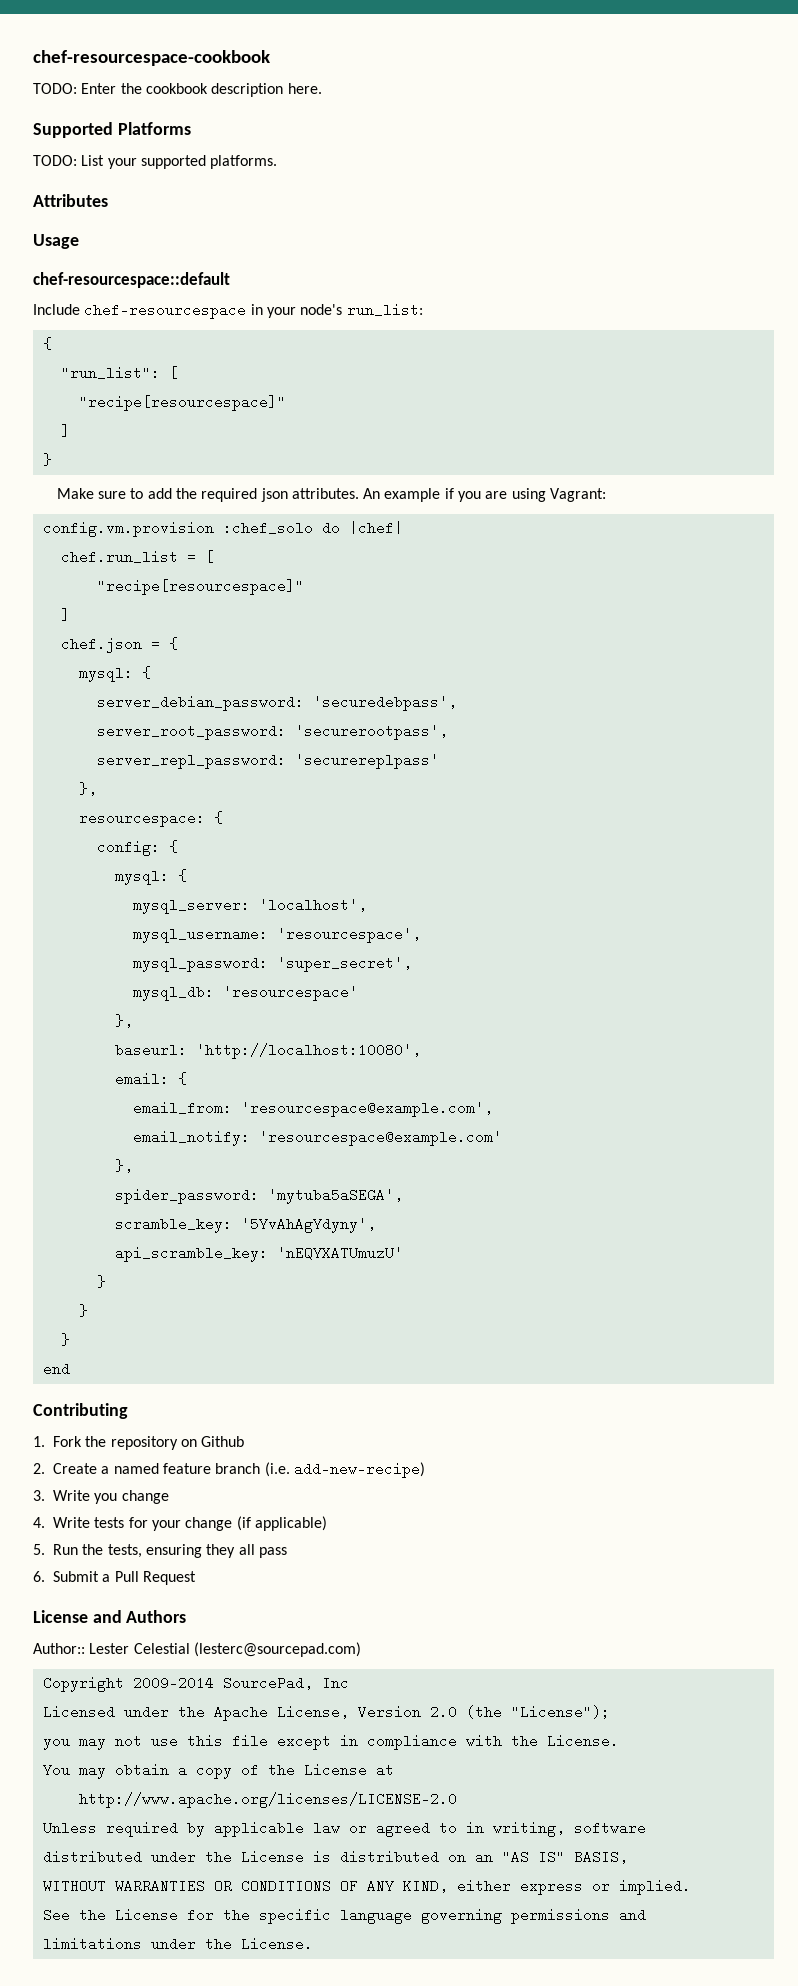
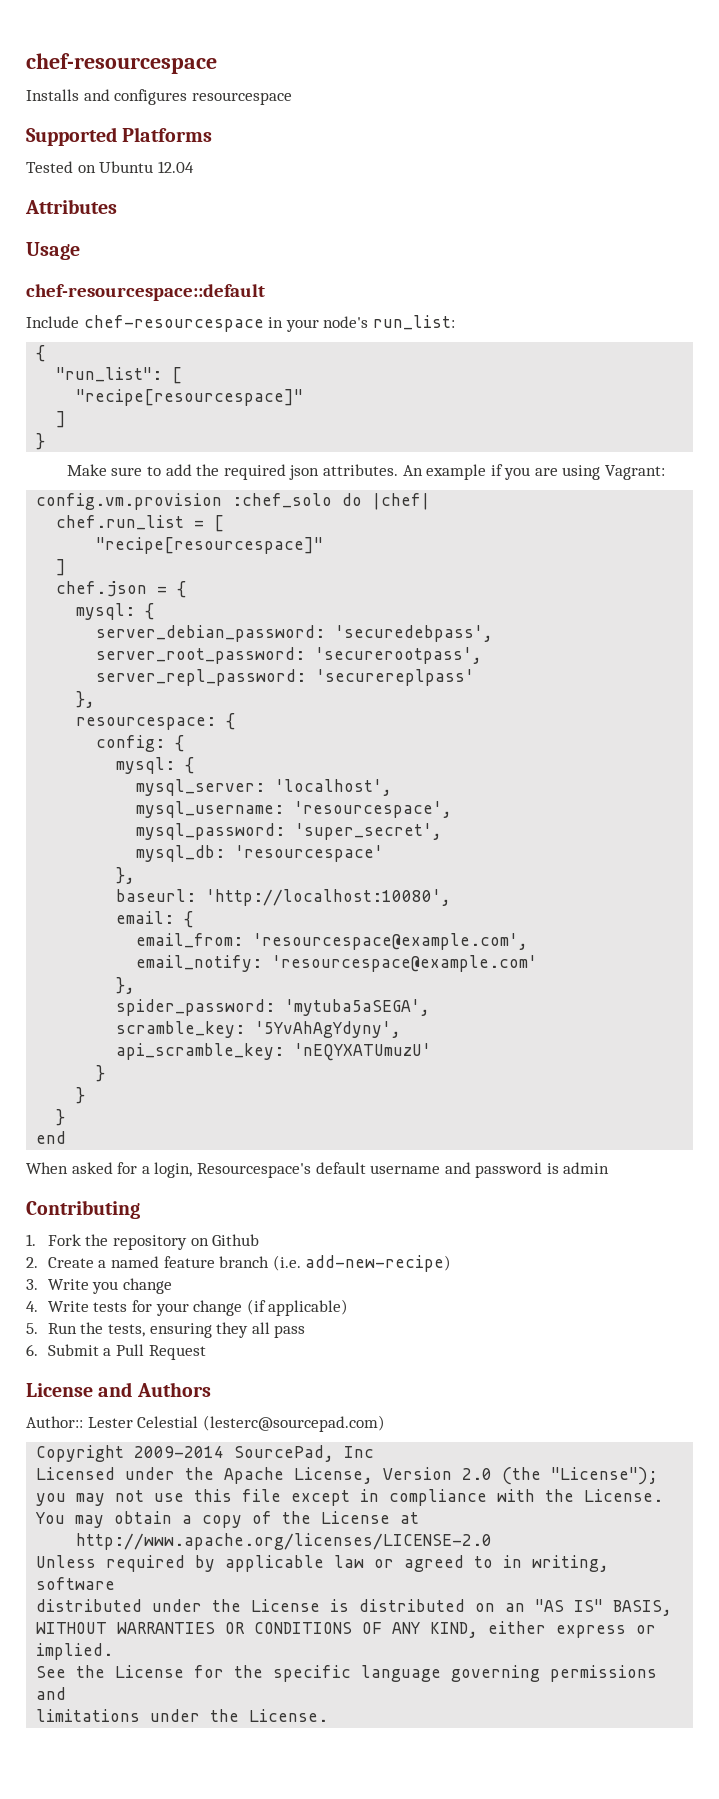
[33,50,270,66] [33,83,322,97] [33,122,191,138] [33,155,278,169] chef-resourcespace-cookbook // TODO: Enter the cookbook description here. // Supported Platforms // TODO: List your supported platforms. -> [26,53,217,74] [26,89,292,105] [26,127,213,146] [26,161,194,173] chef-resourcespace // Installs and configures resourcespace // Supported Platforms // Tested on Ubuntu 12.04
(70, 1369) none -> [26,1162,610,1178] // When asked for a login, Resourcespace's default username and password is admin

